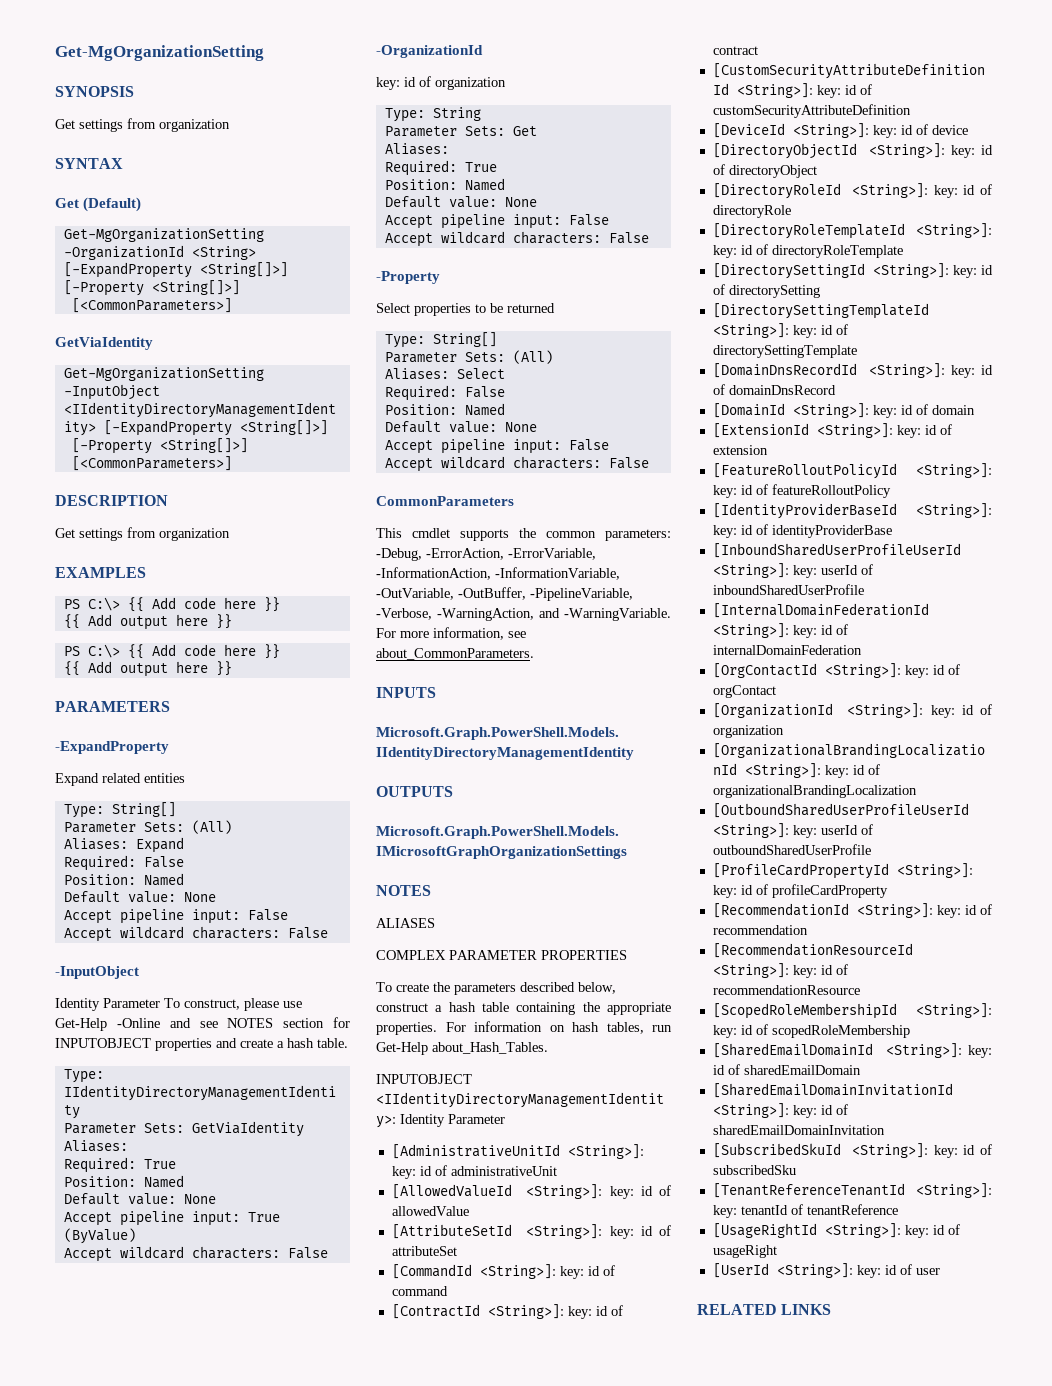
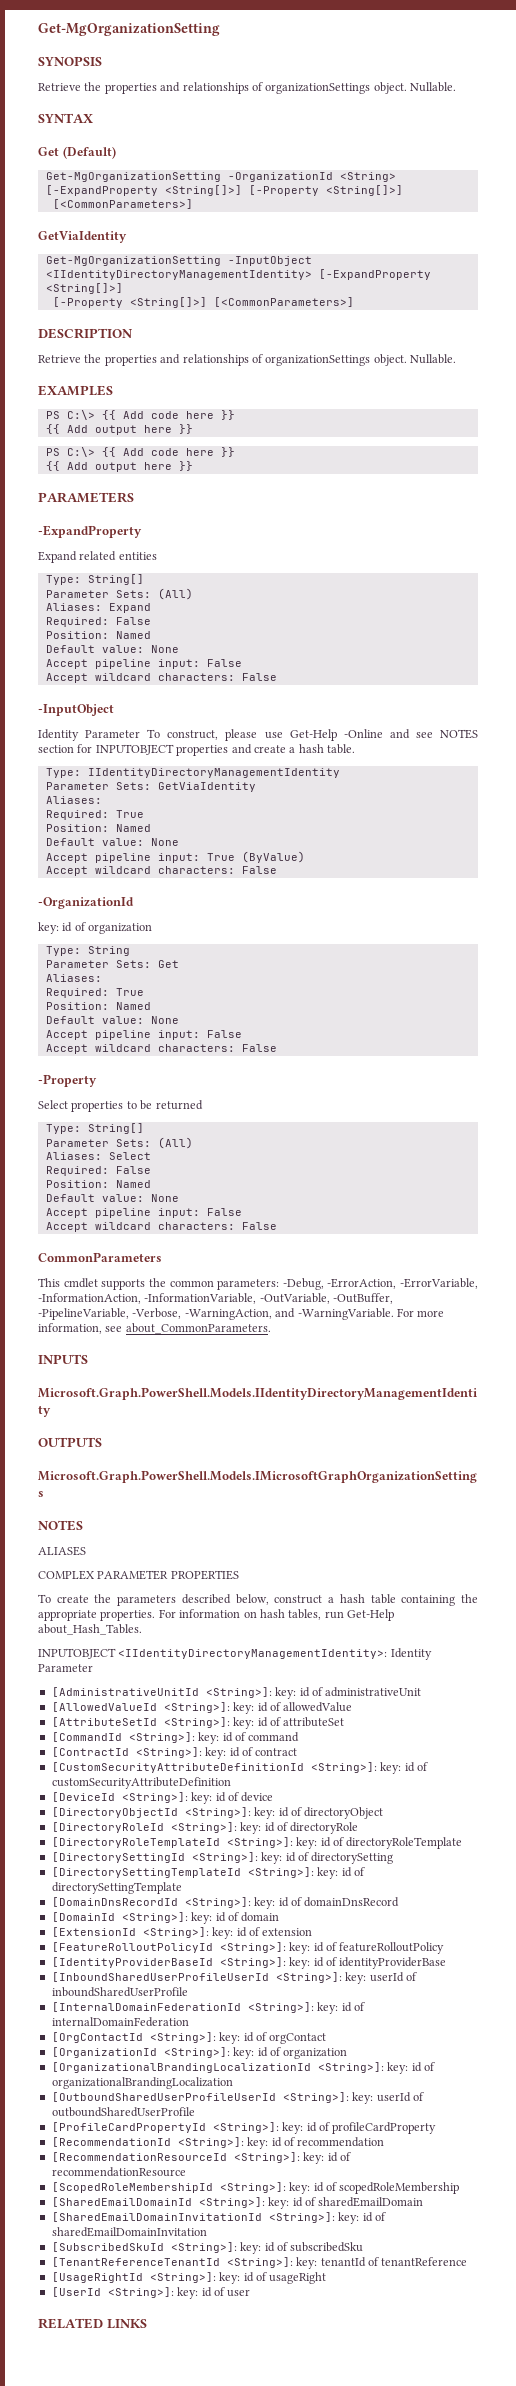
[55,118,230,132] Get settings from organization -> [38,82,456,94] Retrieve the properties and relationships of organizationSettings object. Nullable.
[55,527,230,541] Get settings from organization -> [38,354,456,366] Retrieve the properties and relationships of organizationSettings object. Nullable.

